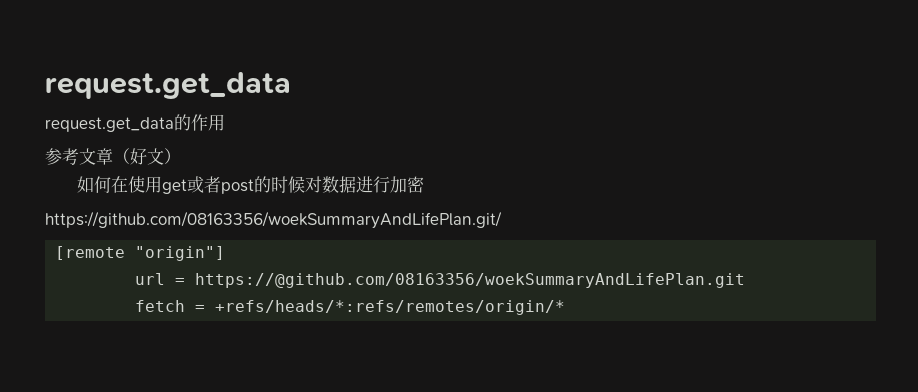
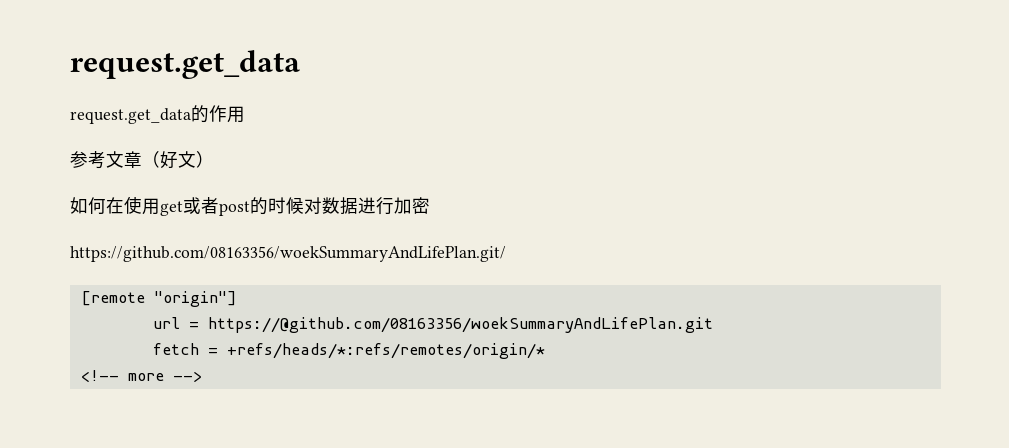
(566, 307) none -> [80,370,202,382] // <!-- more -->

